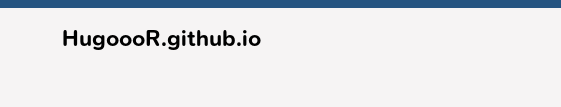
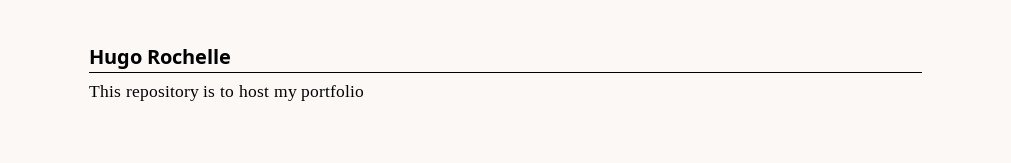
[62,30,261,50] HugoooR.github.io -> [89,49,232,69] [89,85,365,101] Hugo Rochelle // This repository is to host my portfolio

